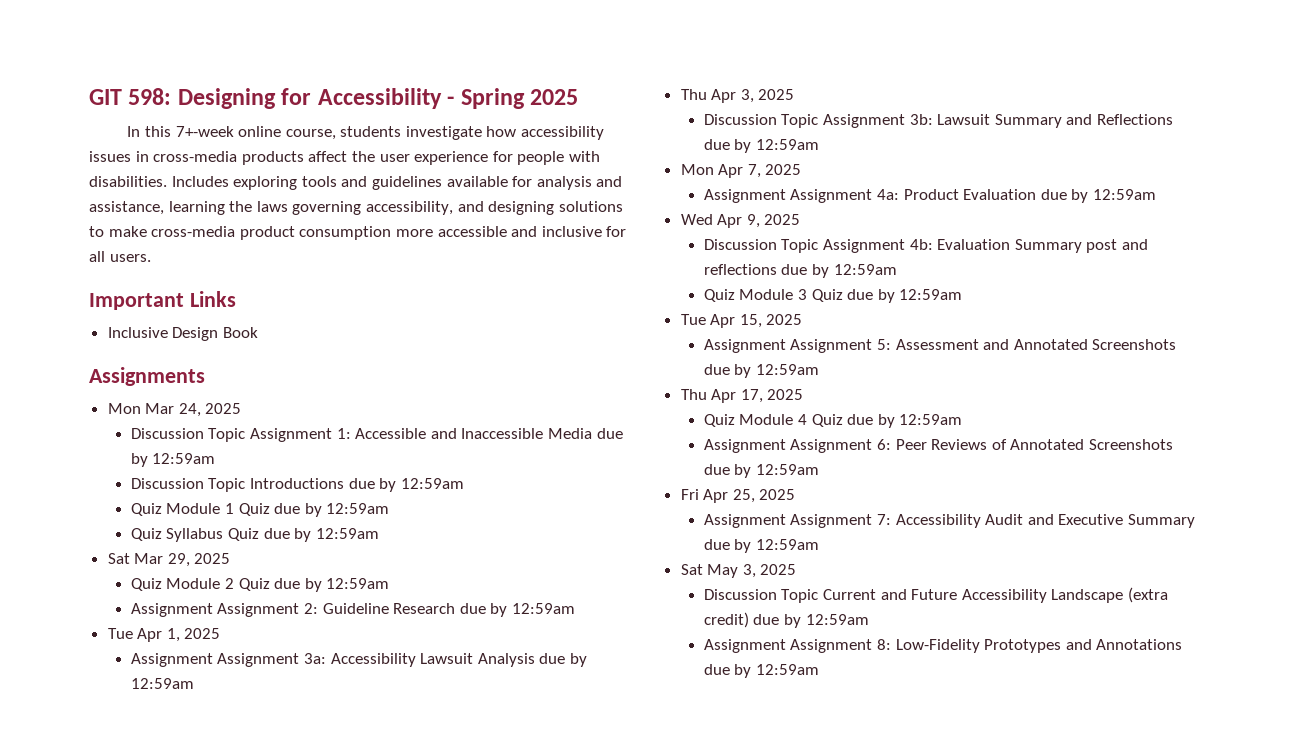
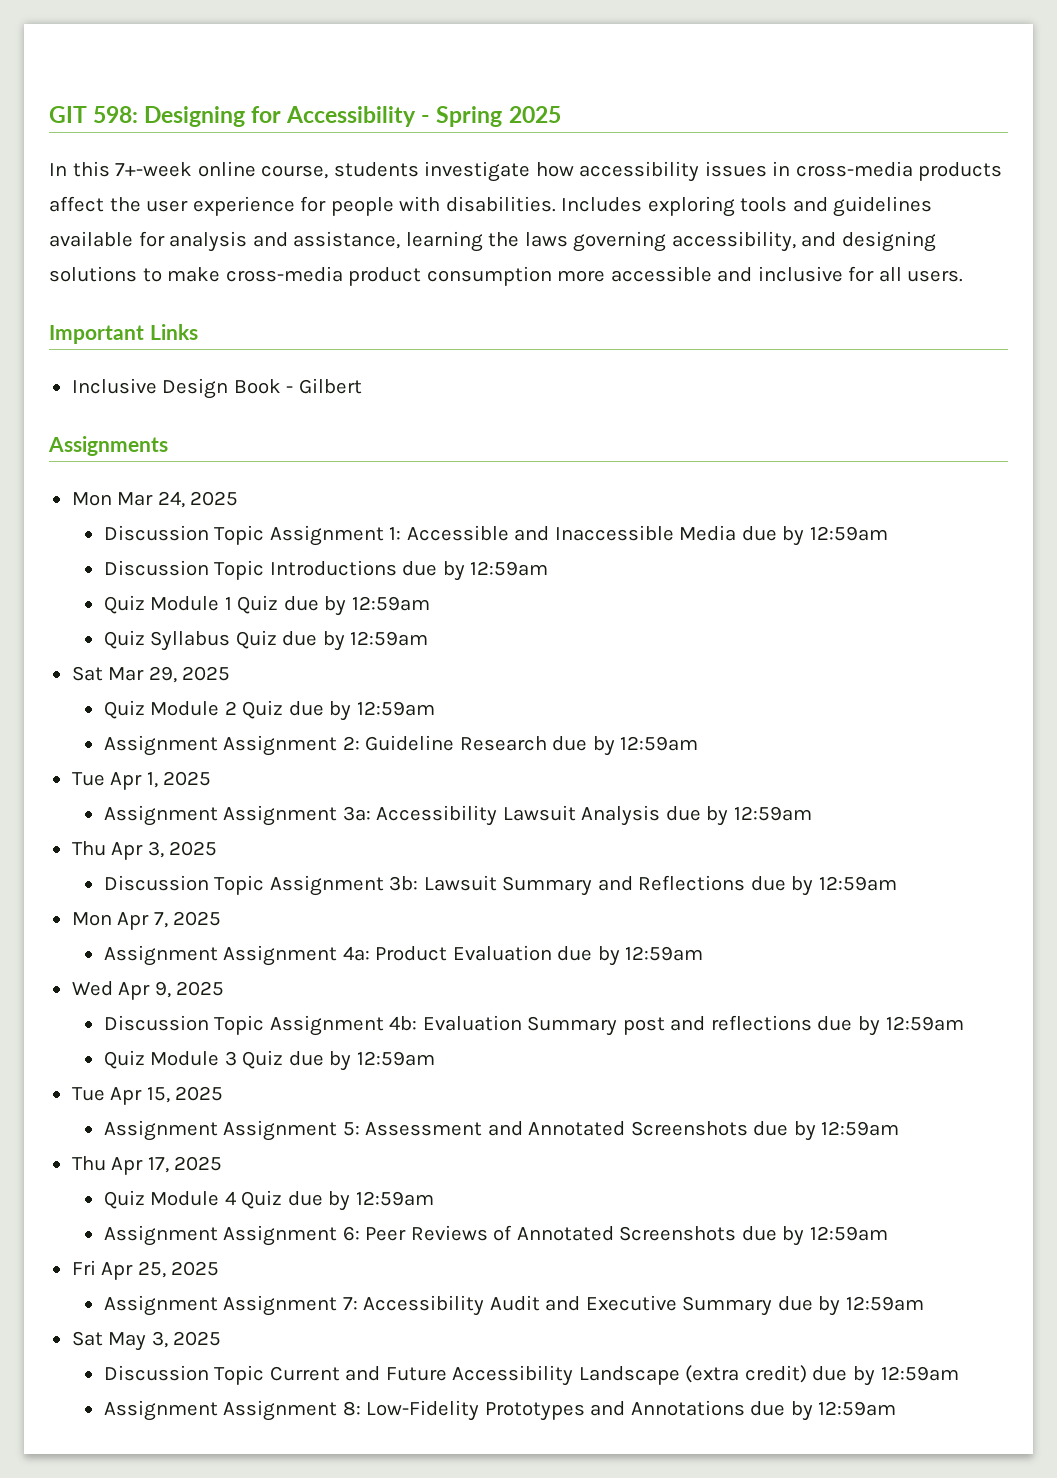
(258, 332) none -> [286,378,362,394] - Gilbert

